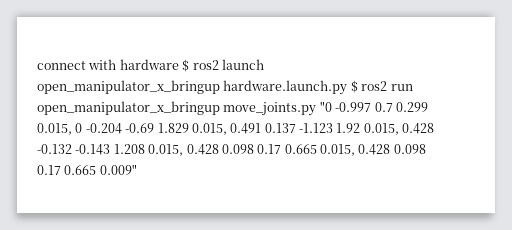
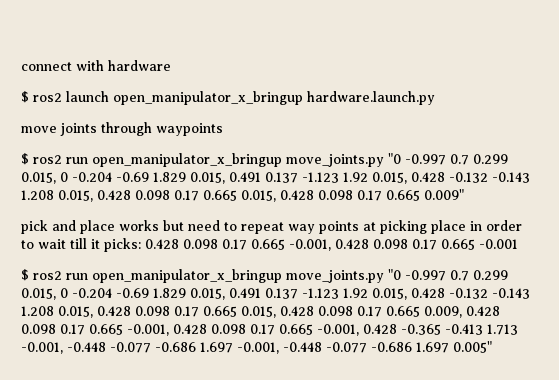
(179, 64) none -> (171, 65) //
(348, 87) none -> [21,122,223,136] // move joints through waypoints //
(137, 169) none -> [21,220,522,234] [21,238,518,252] [21,269,508,283] [21,288,530,300] [21,306,500,318] [21,324,518,336] [21,341,492,354] // pick and place works but need to repeat way points at picking place in order to wait till it picks: 0.428 0.098 0.17 0.665 -0.001, 0.428 0.098 0.17 0.665 -0.001 // $ ros2 run open_manipulator_x_bringup move_joints.py "0 -0.997 0.7 0.299 0.015, 0 -0.204 -0.69 1.829 0.015, 0.491 0.137 -1.123 1.92 0.015, 0.428 -0.132 -0.143 1.208 0.015, 0.428 0.098 0.17 0.665 0.015, 0.428 0.098 0.17 0.665 0.009, 0.428 0.098 0.17 0.665 -0.001, 0.428 0.098 0.17 0.665 -0.001, 0.428 -0.365 -0.413 1.713 -0.001, -0.448 -0.077 -0.686 1.697 -0.001, -0.448 -0.077 -0.686 1.697 0.005"

